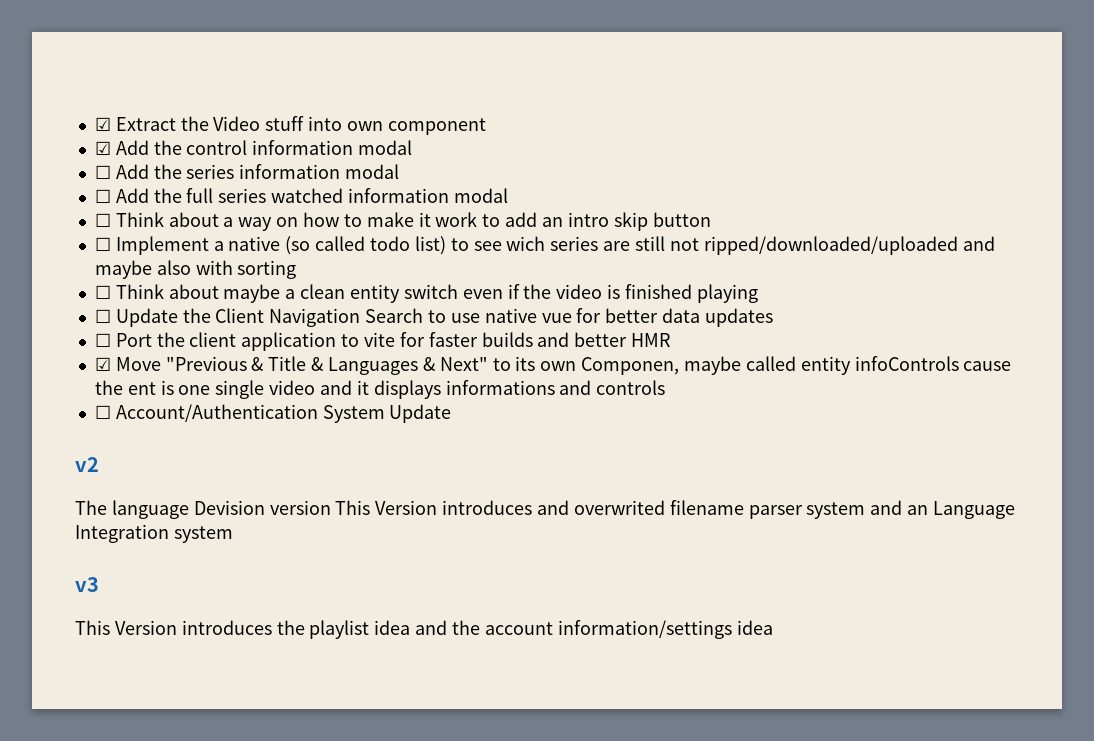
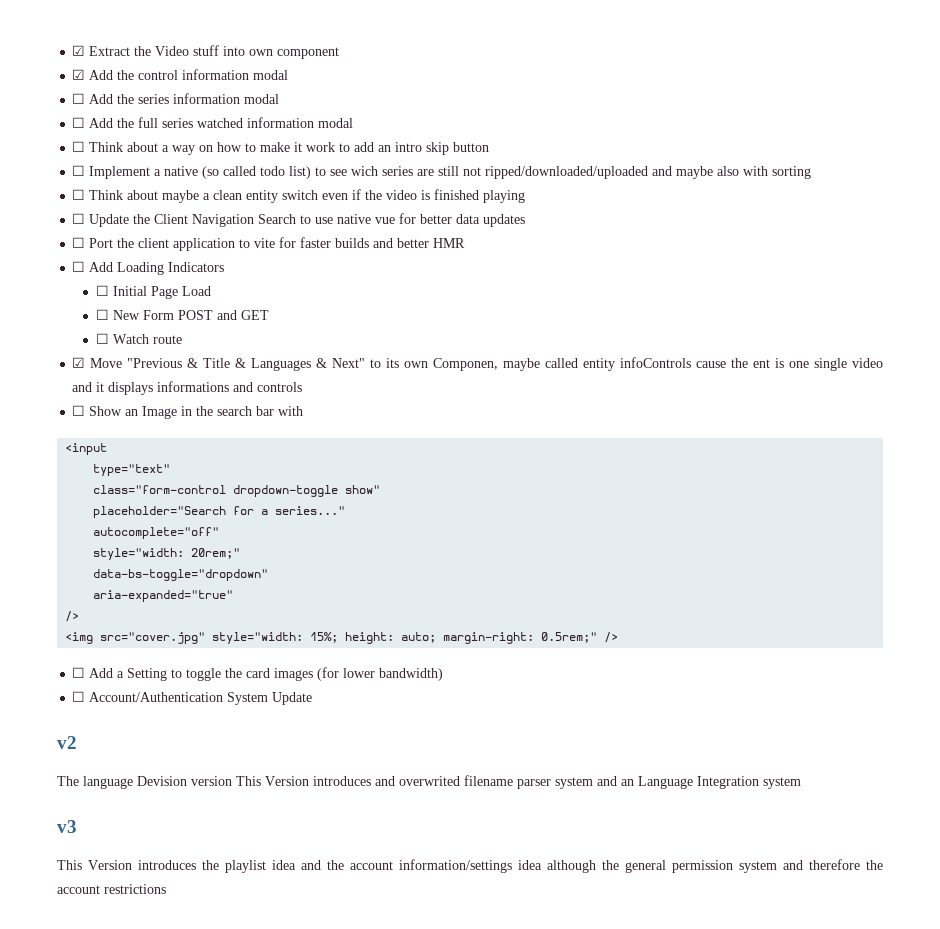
(671, 340) none -> [72,261,225,275] [95,285,211,299] [95,309,269,320] [95,333,182,344] // ☐ Add Loading Indicators // ☐ Initial Page Load // ☐ New Form POST and GET // ☐ Watch route
(666, 387) none -> [72,405,304,419] [65,443,108,455] [93,464,171,476] [93,485,381,497] [93,506,346,518] [93,527,220,539] [93,548,241,560] [93,569,269,581] [93,590,234,602] [65,611,80,622] [65,632,619,644] [72,667,444,681] // ☐ Show an Image in the search bar with // <input // type="text" // class="form-control dropdown-toggle show" // placeholder="Search for a series..." // autocomplete="off" // style="width: 20rem;" // data-bs-toggle="dropdown" // aria-expanded="true" // /> // <img src="cover.jpg" style="width: 15%; height: auto; margin-right: 0.5rem;" /> // ☐ Add a Setting to toggle the card images (for lower bandwidth)
(773, 627) none -> [547,859,883,873] [57,884,166,894] although the general permission system and therefore the account restrictions

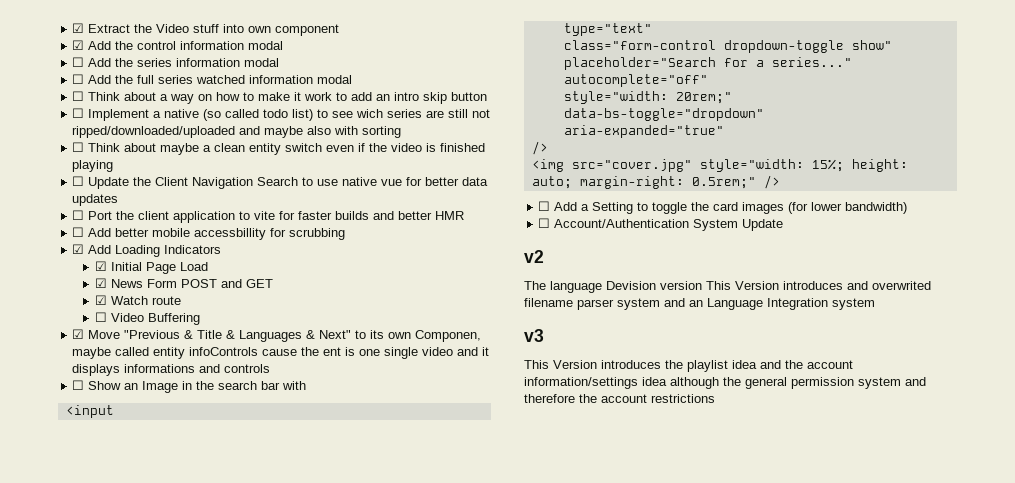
(114, 267) none -> [115,228,346,240] [72,244,112,254] better mobile accessbillity for scrubbing // ☑ Add
[95,285,109,296] ☐ -> [94,261,107,271] ☑
[95,309,140,320] ☐ New -> [94,278,143,288] ☑ News
[95,333,109,344] ☐ -> [94,295,107,305] ☑
(182, 339) none -> [94,312,200,325] // ☐ Video Buffering

